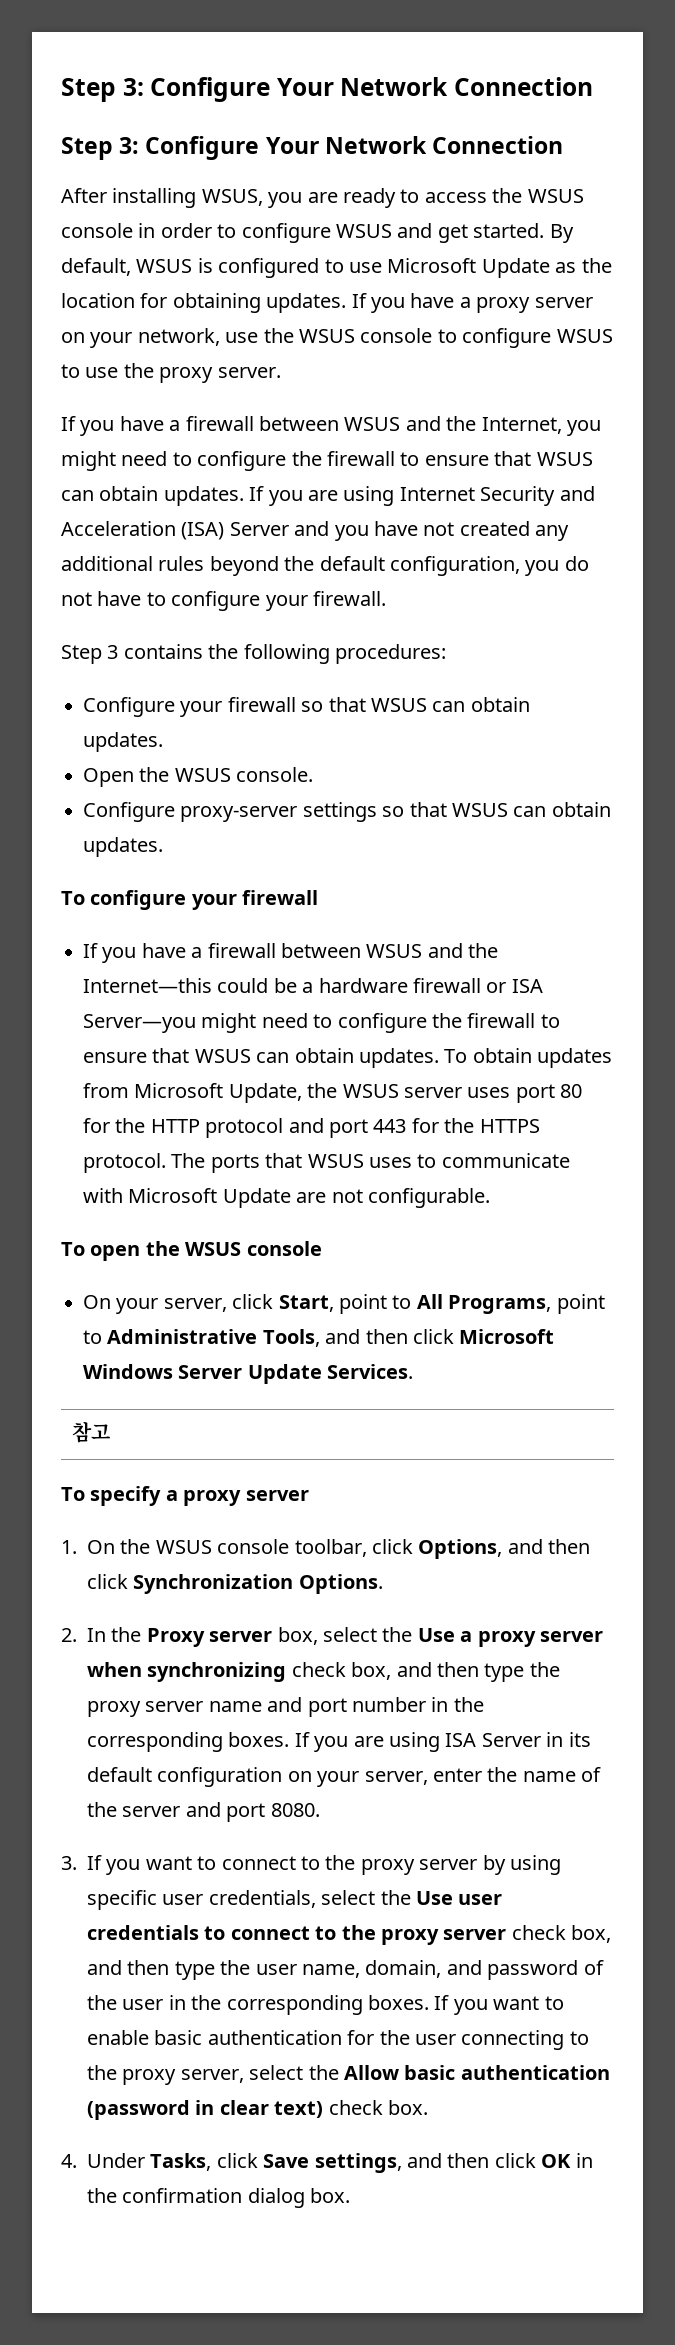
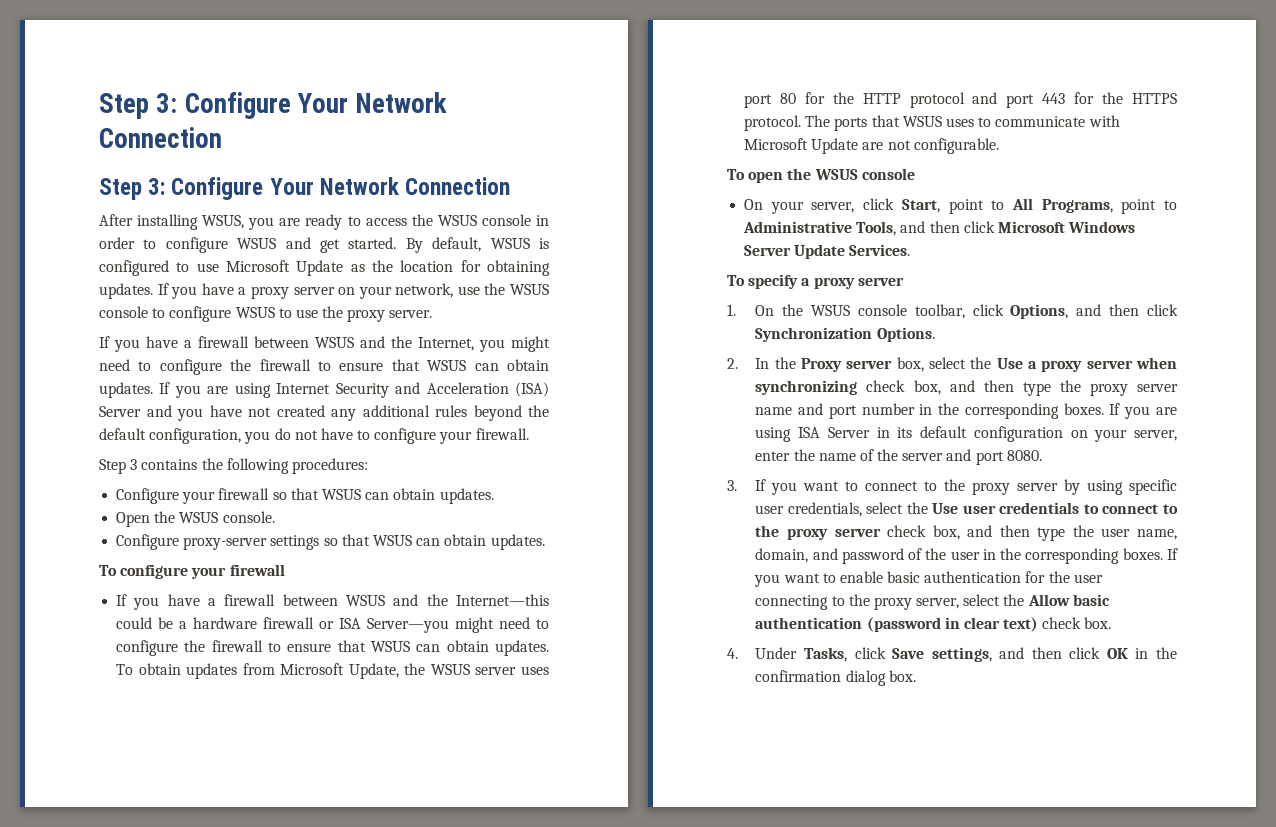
[72,1421,111,1443] // 참고 -> (911, 250) none

